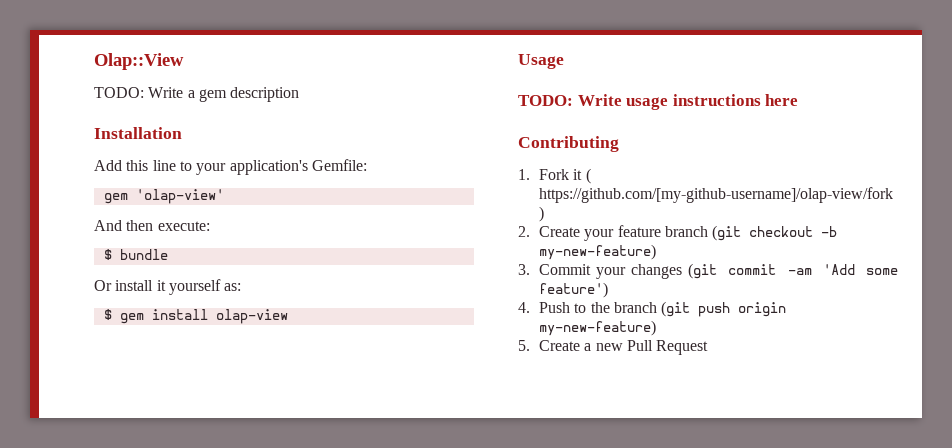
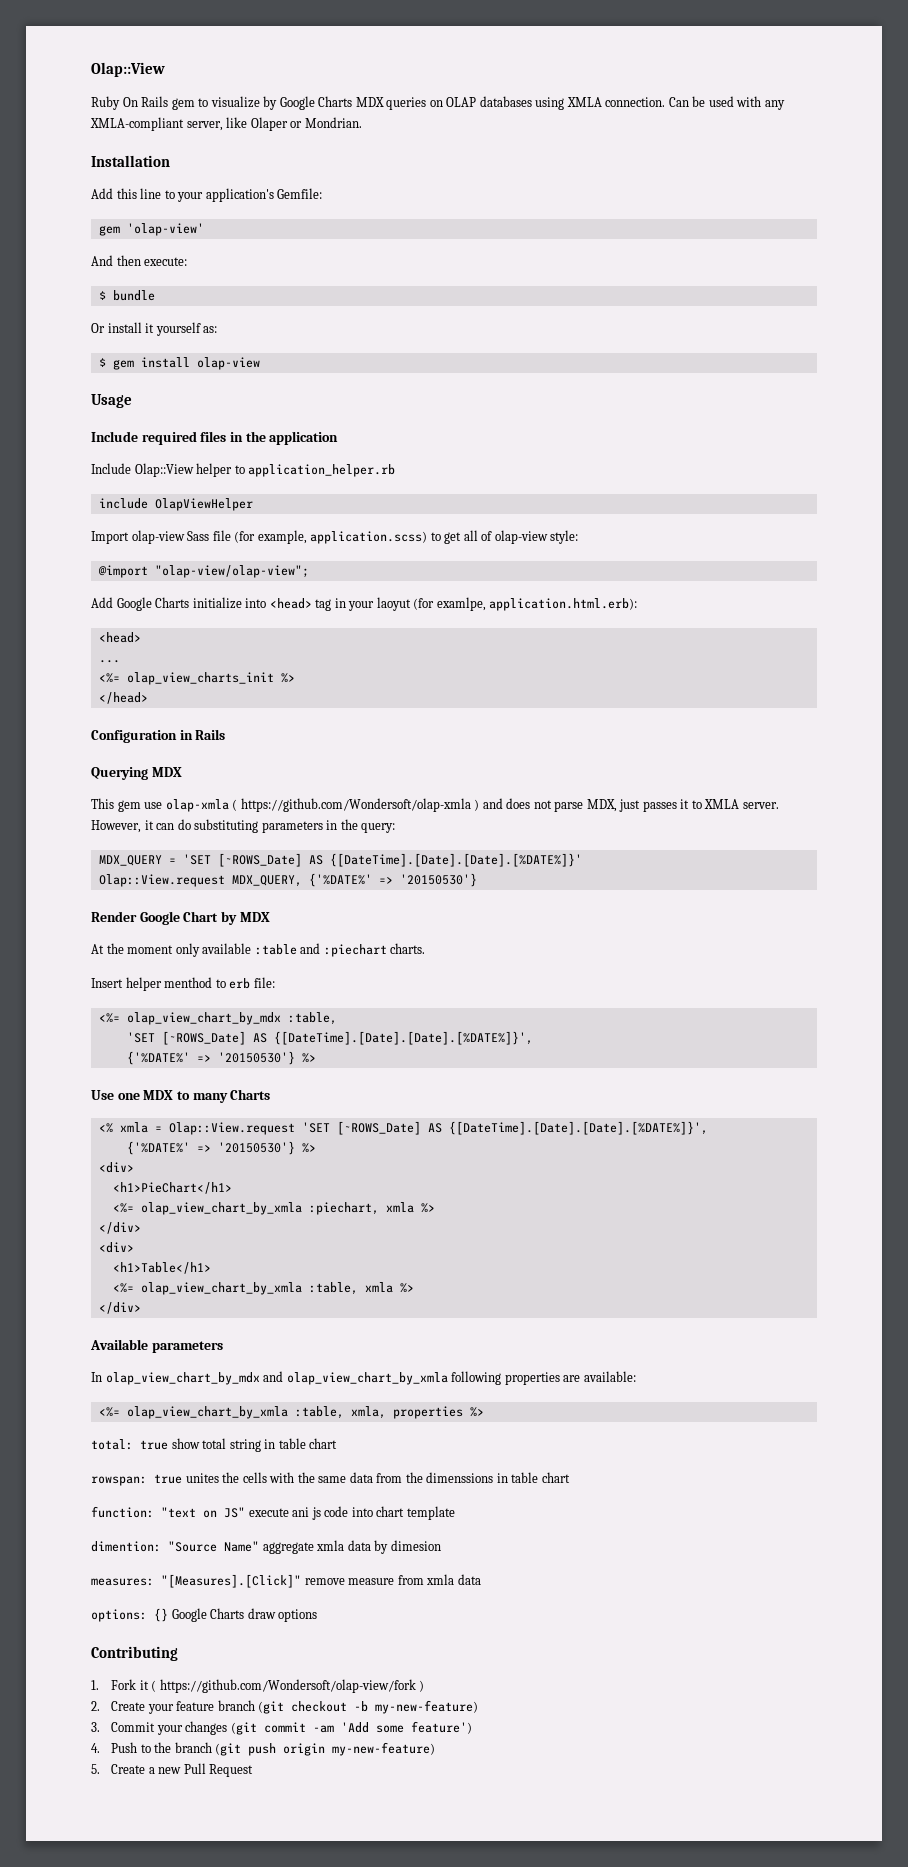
[94,87,300,102] TODO: Write a gem description -> [91,96,785,110] [90,117,362,131] Ruby On Rails gem to visualize by Google Charts MDX queries on OLAP databases using XMLA connection. Can be used with any XMLA-compliant server, like Olaper or Mondrian.
[518,94,799,110] TODO: Write usage instructions here -> [91,431,339,445] [91,463,396,477] [98,498,253,511] [91,530,579,544] [97,565,309,578] [91,597,638,611] [98,632,141,643] [98,660,120,663] [98,672,295,685] [98,692,148,704] [91,729,226,743] [91,767,182,780] [91,798,779,812] [91,819,396,833] [98,853,582,867] [98,873,477,887] [91,911,270,925] [91,943,426,957] [91,977,275,991] [98,1012,337,1025] [126,1031,533,1045] [126,1051,316,1065] [91,1089,271,1103] [98,1121,708,1135] [126,1141,316,1155] [98,1162,134,1173] [112,1182,232,1194] [112,1202,435,1215] [98,1222,141,1234] [98,1242,134,1253] [112,1262,211,1274] [112,1282,414,1295] [98,1302,141,1314] [90,1339,223,1353] [91,1371,636,1385] [98,1406,484,1419] [91,1438,338,1452] [91,1472,570,1486] [91,1506,455,1520] [91,1540,441,1554] [91,1574,481,1588] [91,1608,318,1622] Include required files in the application // Include Olap::View helper to application_helper.rb // include OlapViewHelper // Import olap-view Sass file (for example, application.scss) to get all of olap-view style: // @import "olap-view/olap-view"; // Add Google Charts initialize into <head> tag in your laoyut (for examlpe, application.html.erb): // <head> // ... // <%= olap_view_charts_init %> // </head> // Configuration in Rails // Querying MDX // This gem use olap-xmla ( https://github.com/Wondersoft/olap-xmla ) and does not parse MDX, just passes it to XMLA server. However, it can do substituting parameters in the query: // MDX_QUERY = 'SET [~ROWS_Date] AS {[DateTime].[Date].[Date].[%DATE%]}' // Olap::View.request MDX_QUERY, {'%DATE%' => '20150530'} // Render Google Chart by MDX // At the moment only available :table and :piechart charts. // Insert helper menthod to erb file: // <%= olap_view_chart_by_mdx :table, // 'SET [~ROWS_Date] AS {[DateTime].[Date].[Date].[%DATE%]}', // {'%DATE%' => '20150530'} %> // Use one MDX to many Charts // <% xmla = Olap::View.request 'SET [~ROWS_Date] AS {[DateTime].[Date].[Date].[%DATE%]}', // {'%DATE%' => '20150530'} %> // <div> // <h1>PieChart</h1> // <%= olap_view_chart_by_xmla :piechart, xmla %> // </div> // <div> // <h1>Table</h1> // <%= olap_view_chart_by_xmla :table, xmla %> // </div> // Available parameters // In olap_view_chart_by_mdx and olap_view_chart_by_xmla following properties are available: // <%= olap_view_chart_by_xmla :table, xmla, properties %> // total: true show total string in table chart // rowspan: true unites the cells with the same data from the dimenssions in table chart // function: "text on JS" execute ani js code into chart template // dimention: "Source Name" aggregate xmla data by dimesion // measures: "[Measures].[Click]" remove measure from xmla data // options: {} Google Charts draw options
[538,187,893,203] https://github.com/[my-github-username]/olap-view/fork -> [159,1679,416,1693] https://github.com/Wondersoft/olap-view/fork

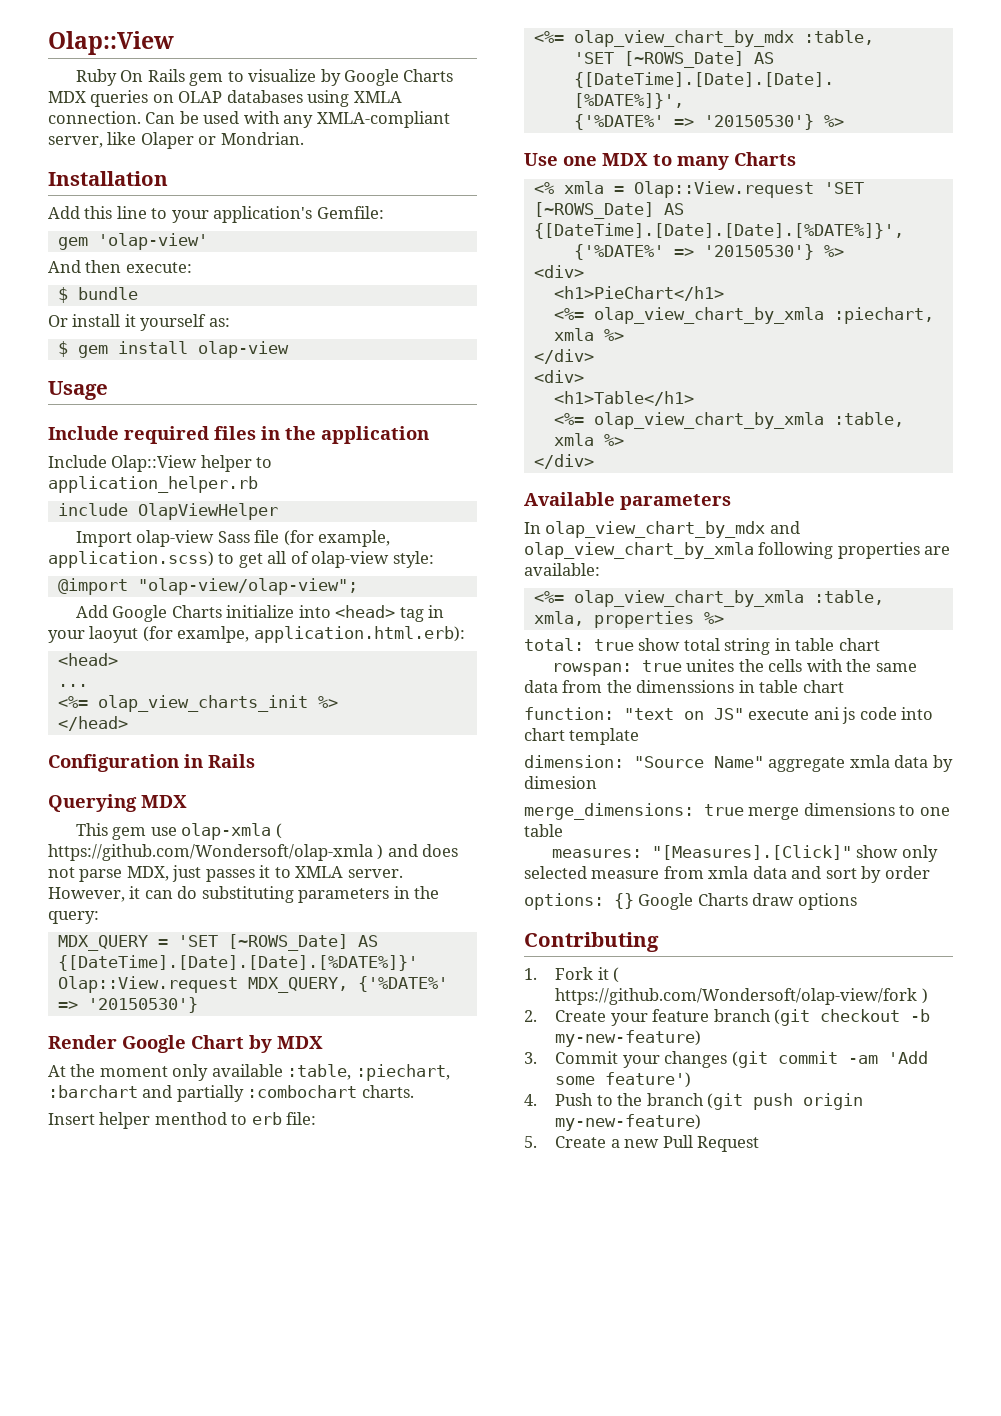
[254,943,387,957] :table and :piechart -> [287,1064,450,1081] [48,1085,358,1102] :table, :piechart, :barchart and partially :combochart
[91,1541,161,1552] dimention: -> [524,755,624,768] dimension:
(441, 1545) none -> [524,803,950,820] [524,824,563,837] // merge_dimensions: true merge dimensions to one table
[304,1578,345,1585] remove -> [856,845,938,862] [524,866,587,879] show only selected
(481, 1579) none -> [791,866,930,883] and sort by order

